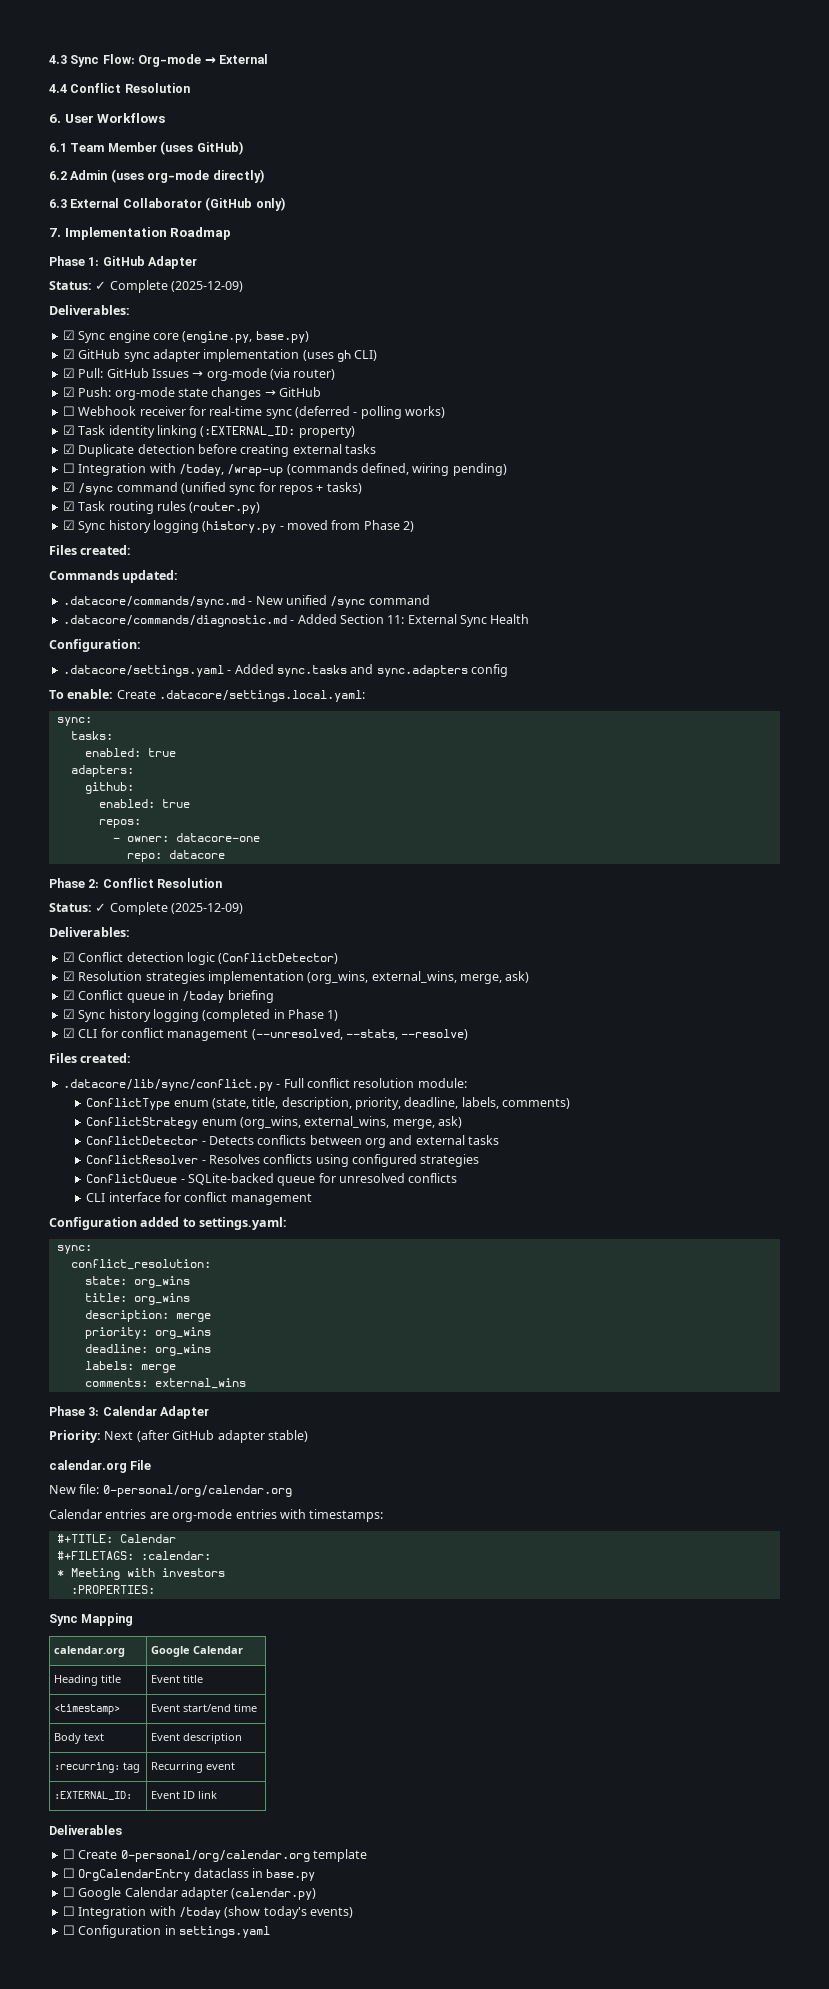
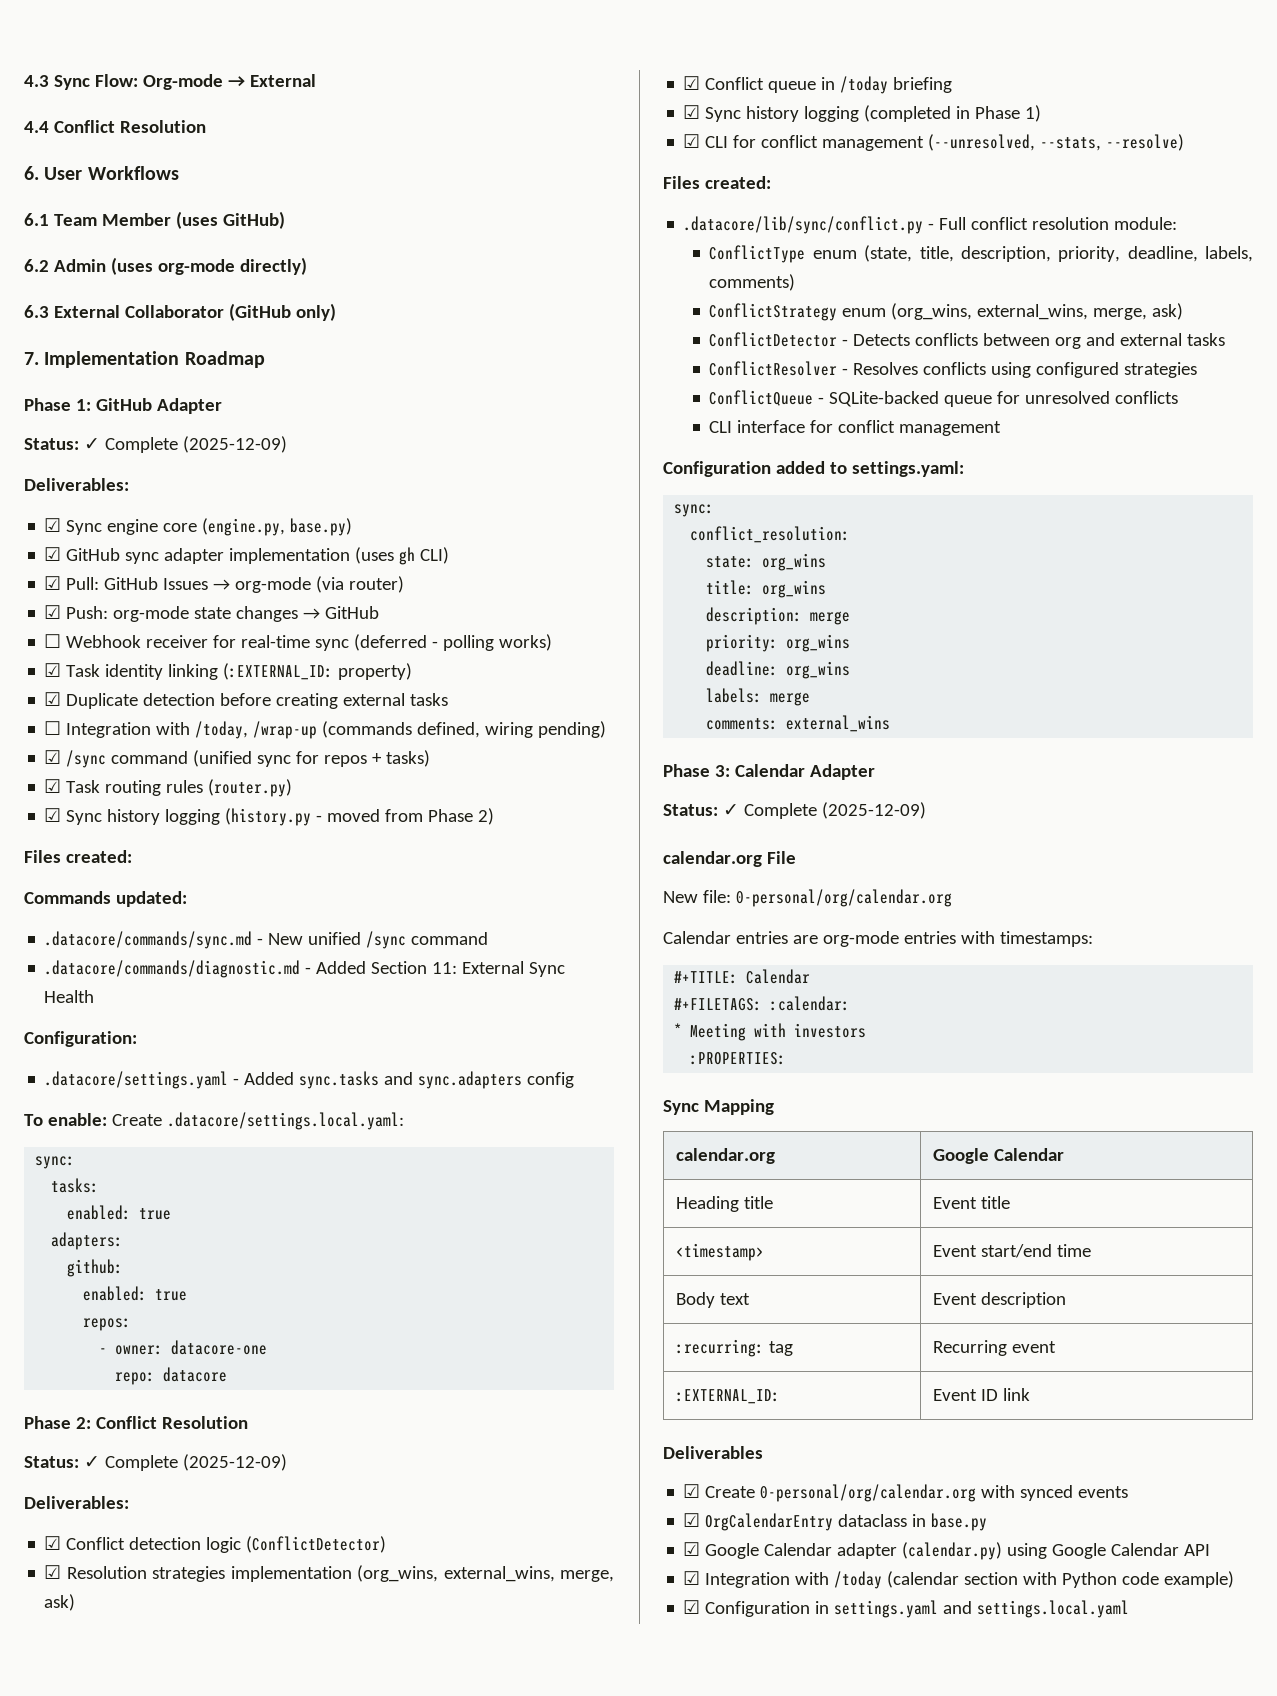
[49,1430,308,1443] Priority: Next (after GitHub adapter stable) -> [663,802,926,819] Status: ✓ Complete (2025-12-09)
[62,1849,75,1859] ☐ -> [683,1484,701,1498] ☑
[312,1849,367,1862] [62,1868,75,1878] template // ☐ -> [981,1485,1129,1501] [683,1513,701,1527] with synced events // ☑
[62,1887,75,1897] ☐ -> [683,1542,701,1556] ☑
[62,1906,353,1919] [62,1925,75,1935] // ☐ Integration with /today (show today's events) // ☐ -> [1007,1543,1211,1559] [683,1571,1235,1589] [683,1600,701,1614] using Google Calendar API // ☑ Integration with /today (calendar section with Python code example) // ☑
(270, 1932) none -> [943,1600,1130,1618] and settings.local.yaml

